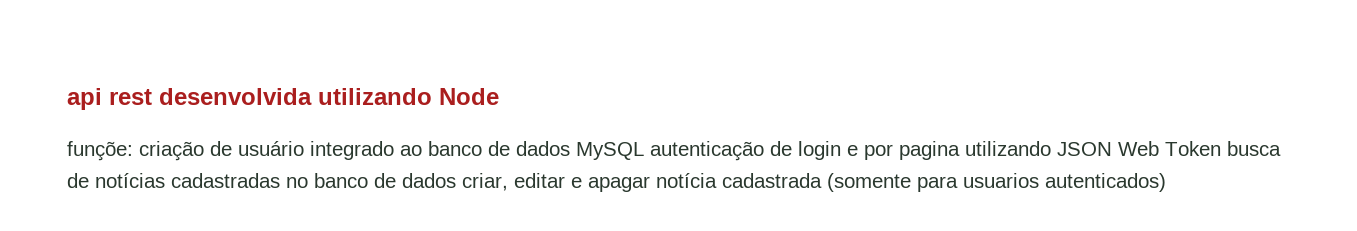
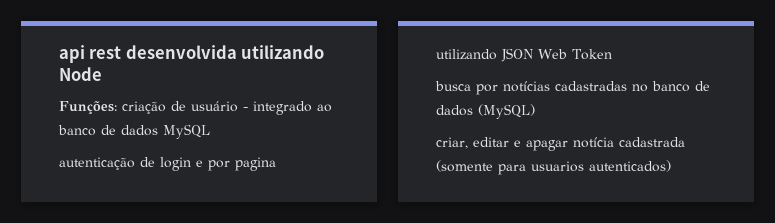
[67,141,133,161] funçõe: -> [59,101,117,114] Funções:
(304, 148) none -> [243,107,248,111] -
(644, 151) none -> (210, 131) //
[1227,141,1281,156] [67,173,89,188] busca de -> [435,81,498,95] // busca por
(456, 180) none -> [478,104,535,119] (MySQL) //

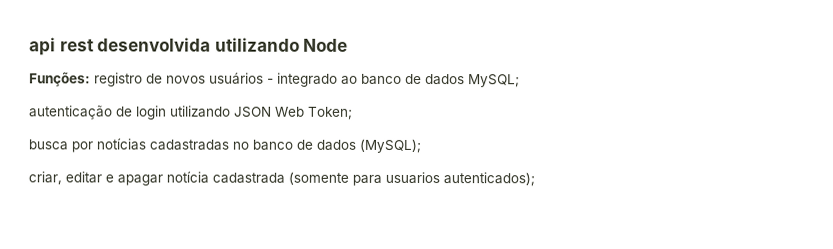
[122,101,238,114] criação de usuário -> [94,72,264,87] registro de novos usuários
[163,124,210,139] MySQL -> [468,74,520,88] MySQL;
[196,157,276,171] e por pagina -> (167, 112) none
[572,49,612,60] Token -> [308,106,353,120] Token;
[478,104,535,119] (MySQL) -> [359,138,421,154] (MySQL);
[589,160,671,172] autenticados) -> [443,172,535,187] autenticados);

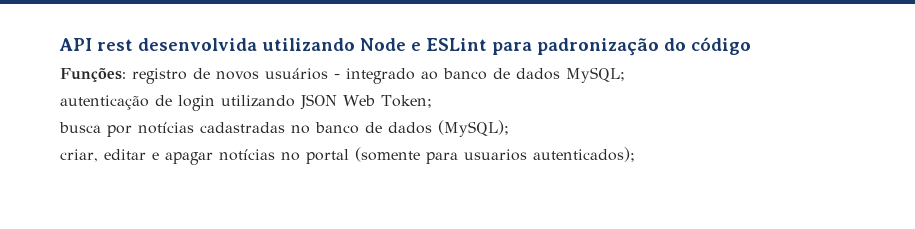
[29,37,56,56] api -> [59,38,92,51] API
(349, 45) none -> [411,37,751,56] e ESLint para padronização do código
[166,171,285,184] notícia cadastrada -> [219,149,349,164] notícias no portal

